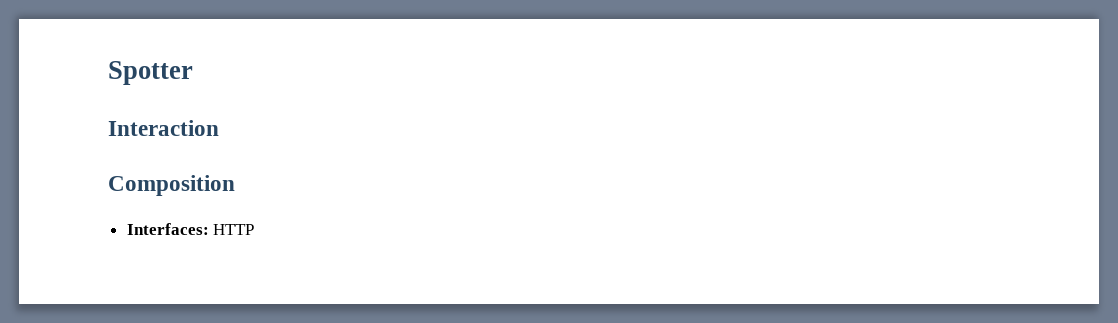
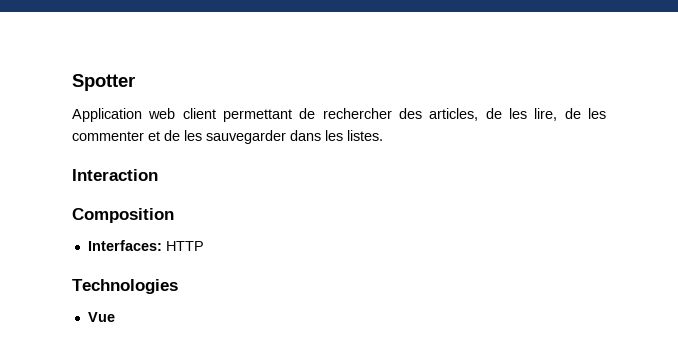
(193, 73) none -> [72,108,606,122] [72,130,383,144] // Application web client permettant de rechercher des articles, de les lire, de les commenter et de les sauvegarder dans les listes.
(255, 229) none -> [72,279,178,294] [87,312,115,322] // Technologies // Vue

